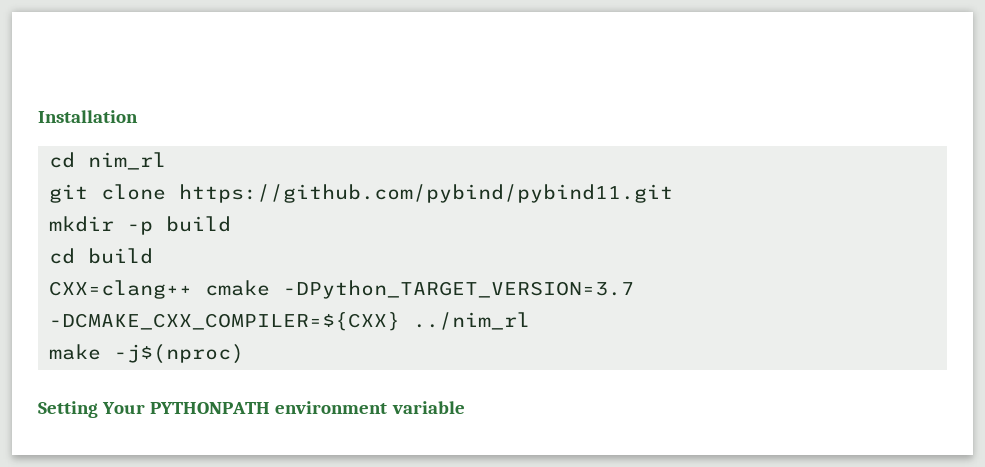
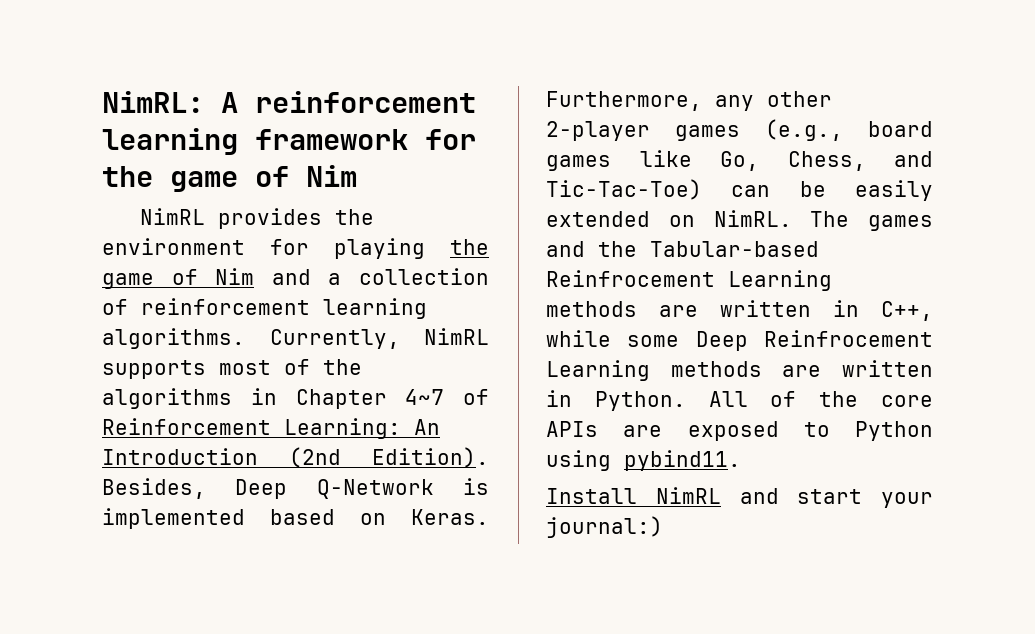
[38,110,138,123] [49,152,167,170] [49,184,674,203] [49,216,232,235] [49,248,154,264] [49,280,635,299] [49,312,531,331] [49,344,245,364] [38,401,465,418] Installation // cd nim_rl // git clone https://github.com/pybind/pybind11.git // mkdir -p build // cd build // CXX=clang++ cmake -DPython_TARGET_VERSION=3.7 -DCMAKE_CXX_COMPILER=${CXX} ../nim_rl // make -j$(nproc) // Setting Your PYTHONPATH environment variable -> [102,91,476,113] [102,128,476,155] [102,165,357,192] [140,208,375,229] [102,238,489,259] [102,268,489,289] [102,298,427,319] [102,328,489,349] [102,359,362,379] [102,388,489,409] [102,418,440,439] [102,447,489,468] [102,478,489,499] [102,508,489,529] [546,91,832,111] [546,119,933,141] [546,150,933,171] [546,179,933,201] [546,210,933,231] [546,241,819,257] [546,270,832,291] [546,300,933,321] [546,330,933,351] [546,360,933,381] [546,390,933,411] [546,421,933,441] [546,450,741,471] [546,487,933,508] [546,516,663,538] NimRL: A reinforcement learning framework for the game of Nim // NimRL provides the environment for playing the game of Nim and a collection of reinforcement learning algorithms. Currently, NimRL supports most of the algorithms in Chapter 4~7 of Reinforcement Learning: An Introduction (2nd Edition). Besides, Deep Q-Network is implemented based on Keras. Furthermore, any other 2-player games (e.g., board games like Go, Chess, and Tic-Tac-Toe) can be easily extended on NimRL. The games and the Tabular-based Reinfrocement Learning methods are written in C++, while some Deep Reinfrocement Learning methods are written in Python. All of the core APIs are exposed to Python using pybind11. // Install NimRL and start your journal:)

